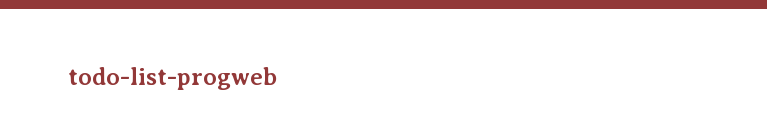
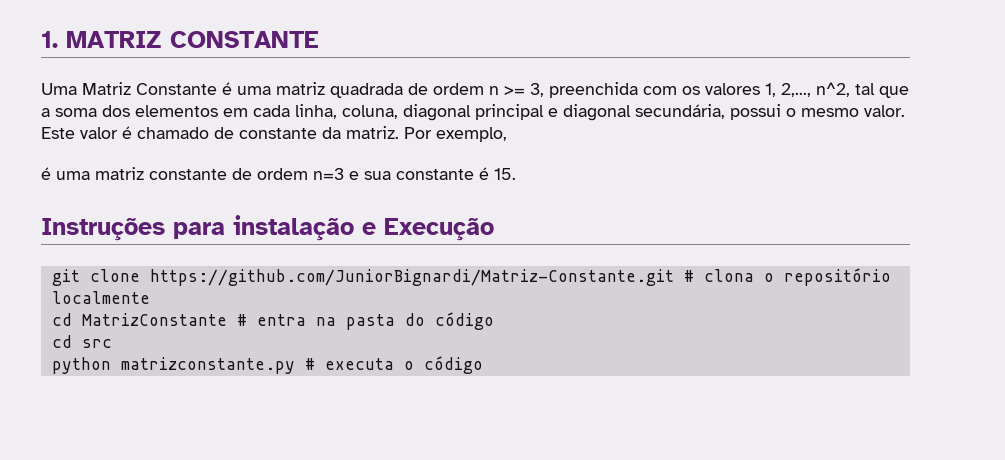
[68,67,277,90] todo-list-progweb -> [41,31,319,48] [41,82,909,98] [41,104,905,121] [41,126,507,142] [41,167,516,180] [41,215,494,241] [51,268,891,286] [51,291,150,304] [51,312,494,330] [51,335,112,348] [51,356,483,374] 1. MATRIZ CONSTANTE // Uma Matriz Constante é uma matriz quadrada de ordem n >= 3, preenchida com os valores 1, 2,..., n^2, tal que a soma dos elementos em cada linha, coluna, diagonal principal e diagonal secundária, possui o mesmo valor. Este valor é chamado de constante da matriz. Por exemplo, // é uma matriz constante de ordem n=3 e sua constante é 15. // Instruções para instalação e Execução // git clone https://github.com/JuniorBignardi/Matriz-Constante.git # clona o repositório localmente // cd MatrizConstante # entra na pasta do código // cd src // python matrizconstante.py # executa o código

